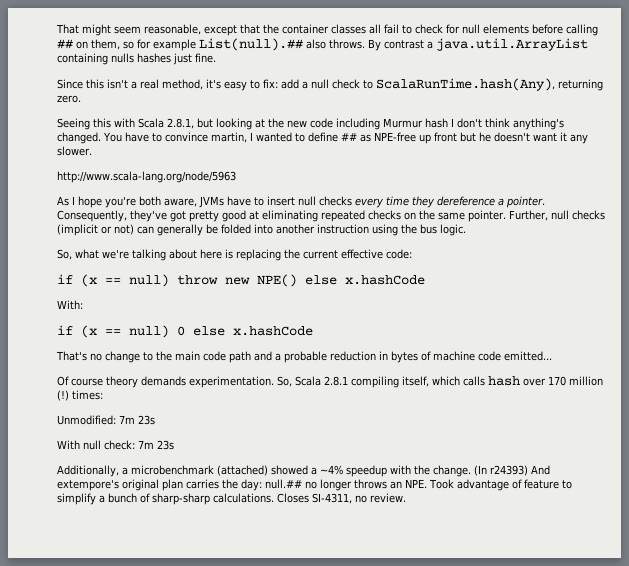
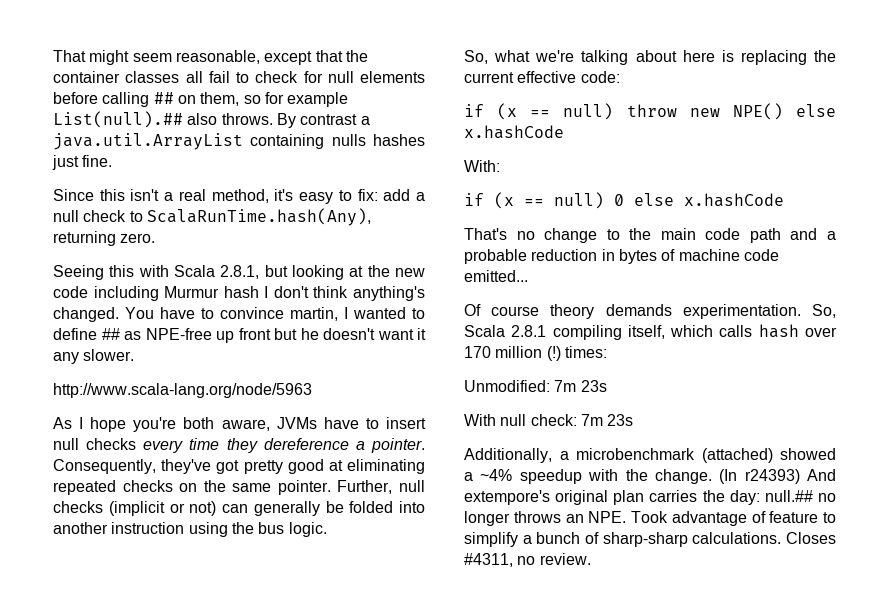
[312,493,352,504] SI-4311, -> [464,553,513,567] #4311,

